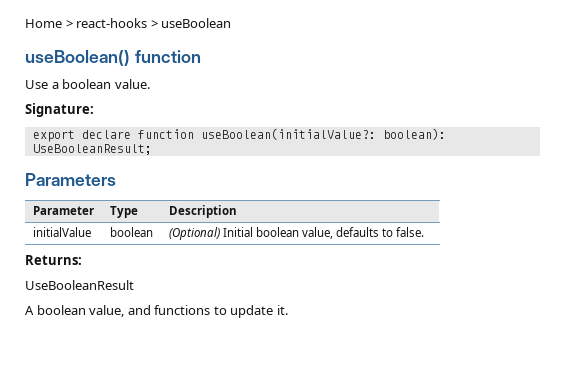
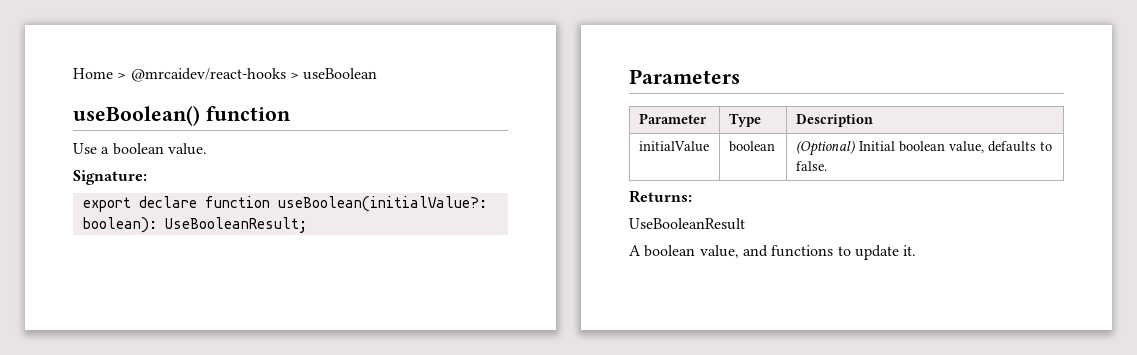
[76,18,148,28] react-hooks -> [130,68,286,82] @mrcaidev/react-hooks

